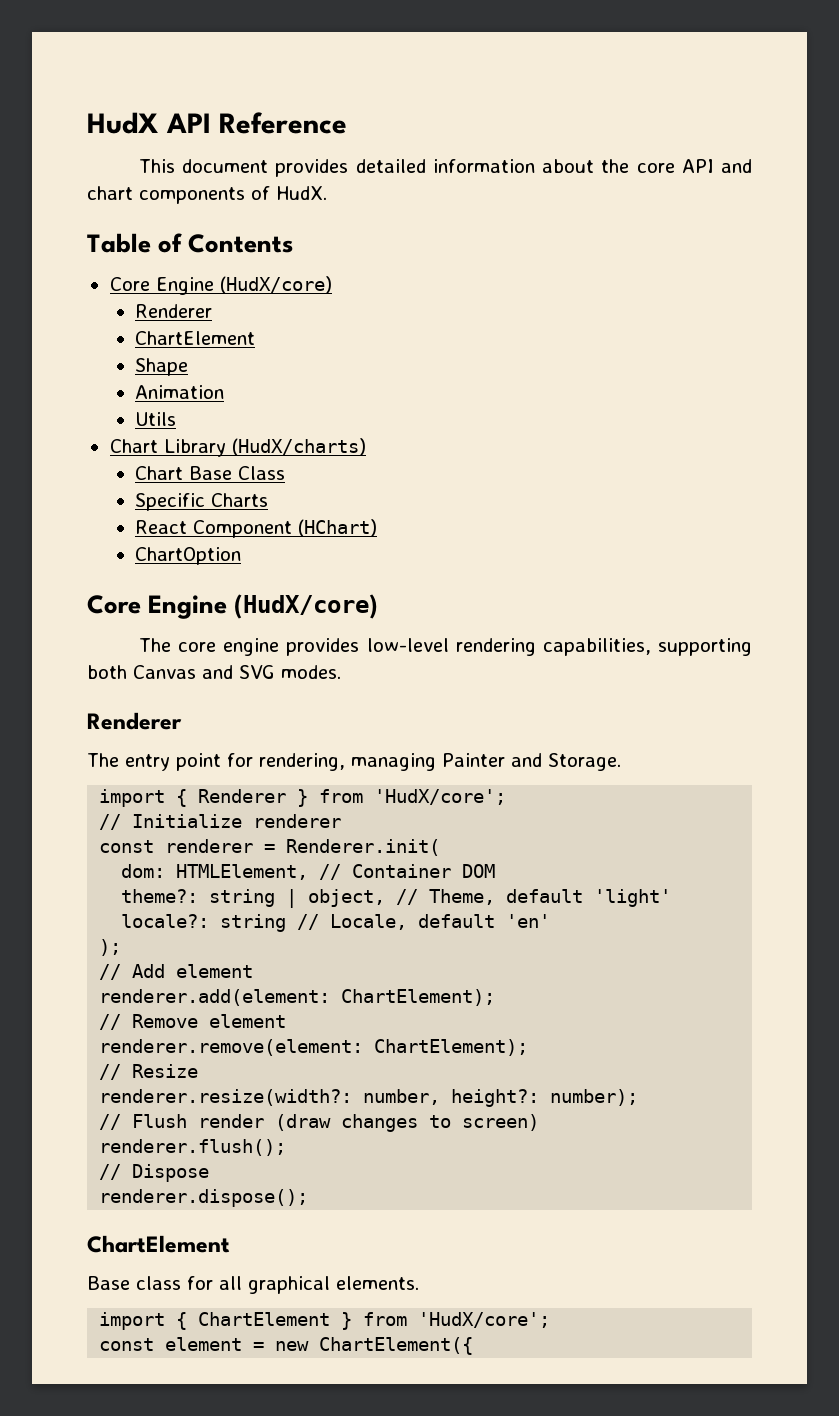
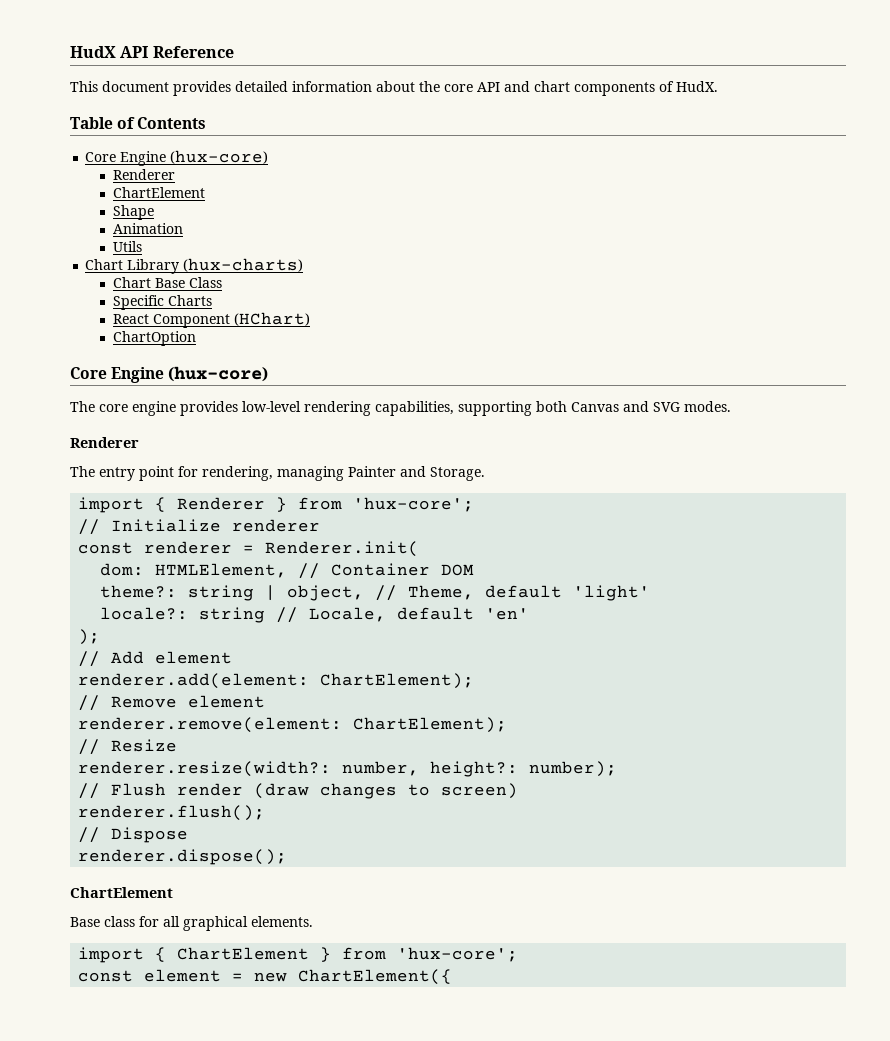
[219,276,332,294] (HudX/core) -> [170,150,269,164] (hux-core)
[231,438,366,456] (HudX/charts) -> [183,258,304,272] (hux-charts)
[234,594,379,619] (HudX/core) -> [168,366,269,382] (hux-core)
[374,789,507,805] 'HudX/core'; -> [353,497,475,512] 'hux-core';
[418,1312,551,1328] 'HudX/core'; -> [397,947,519,962] 'hux-core';

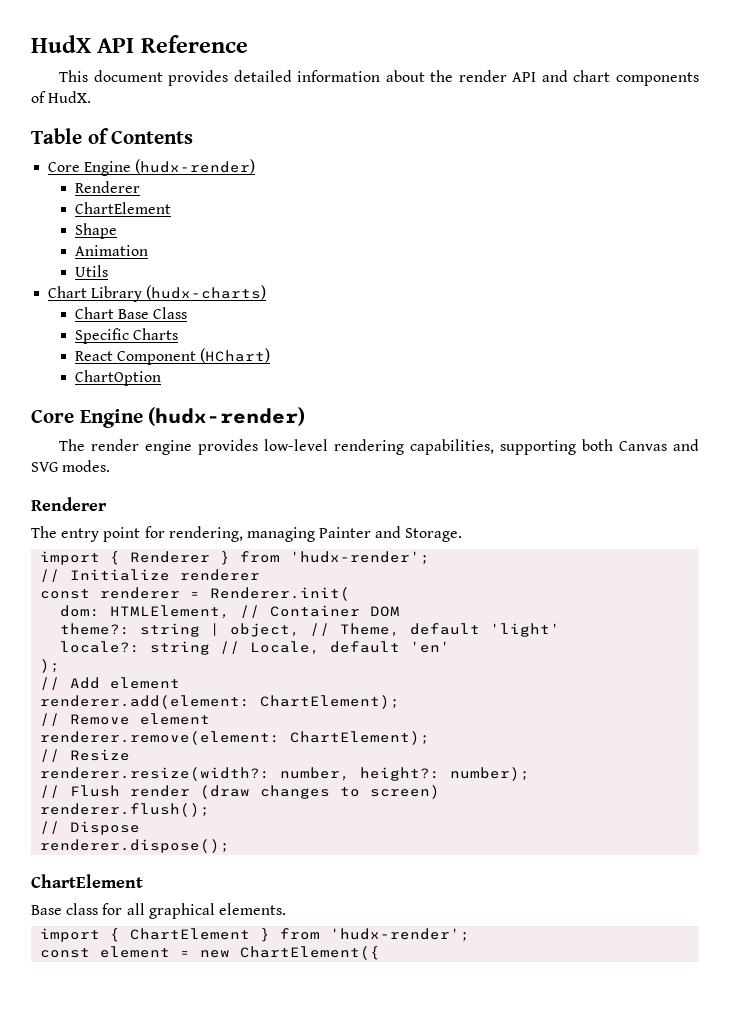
[444,84,473,92] core -> [458,70,507,82] render
[170,150,269,164] (hux-core) -> [135,159,256,174] (hudx-render)
[183,258,304,272] (hux-charts) -> [146,285,267,300] (hudx-charts)
[168,366,269,382] [70,401,128,412] (hux-core) // The core -> [148,407,306,426] [59,439,140,451] (hudx-render) // The render
[353,497,475,512] 'hux-core'; -> [290,551,431,565] 'hudx-render';
[397,947,519,962] 'hux-core'; -> [330,928,471,942] 'hudx-render';

